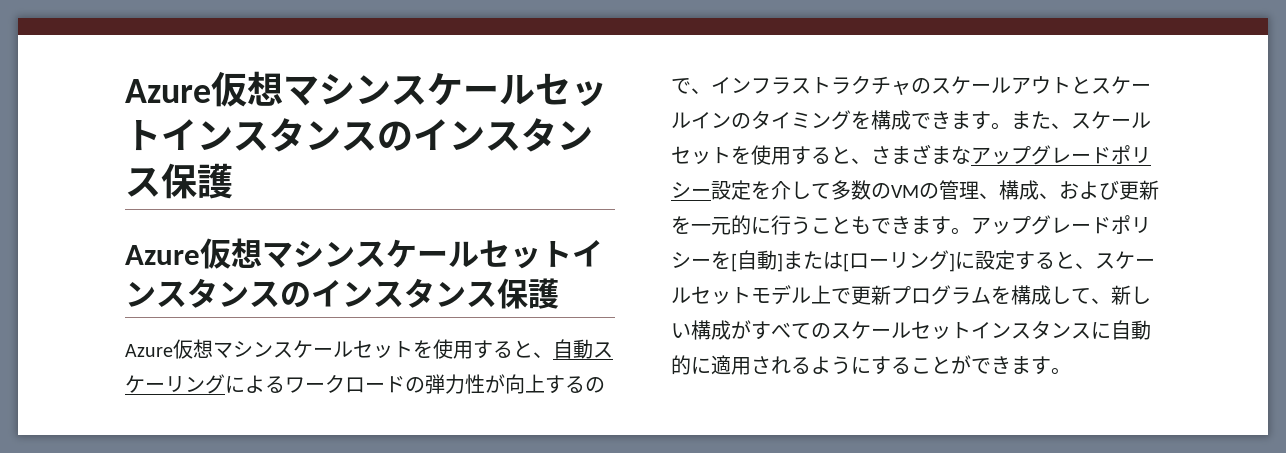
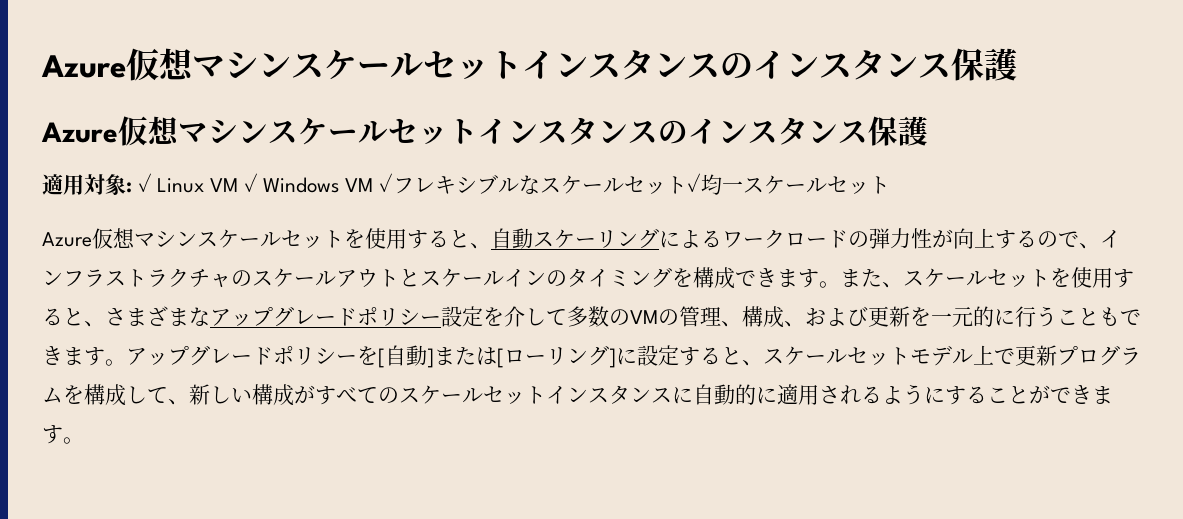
(559, 293) none -> [42,173,890,195] // 適用対象: ✓ Linux VM ✓ Windows VM ✓フレキシブルなスケールセット✓均一スケールセット

